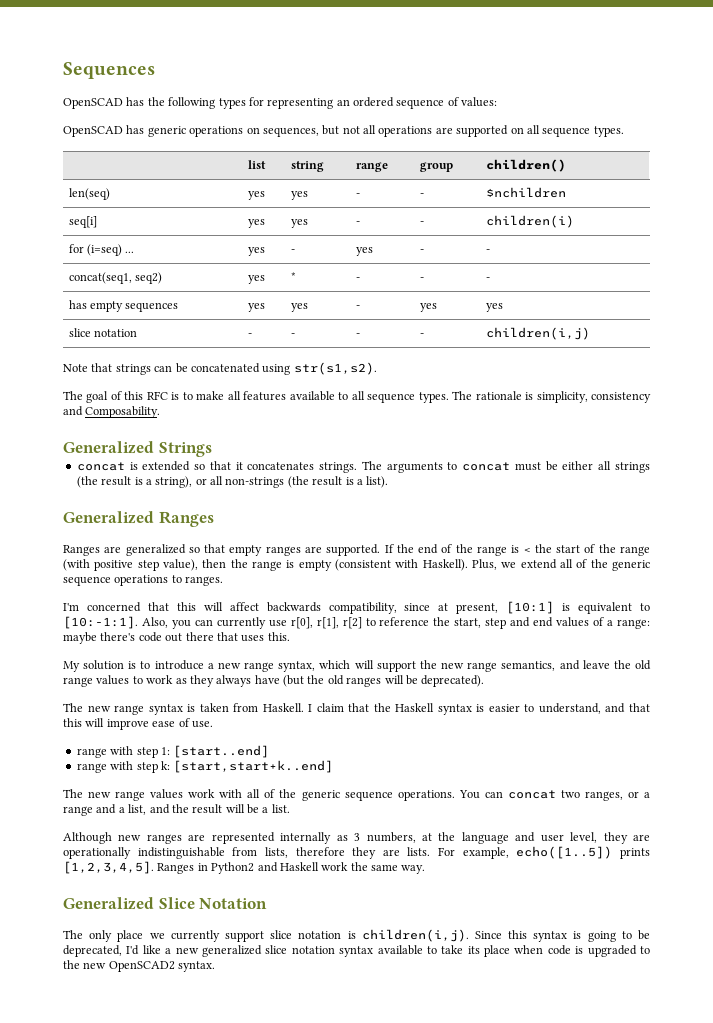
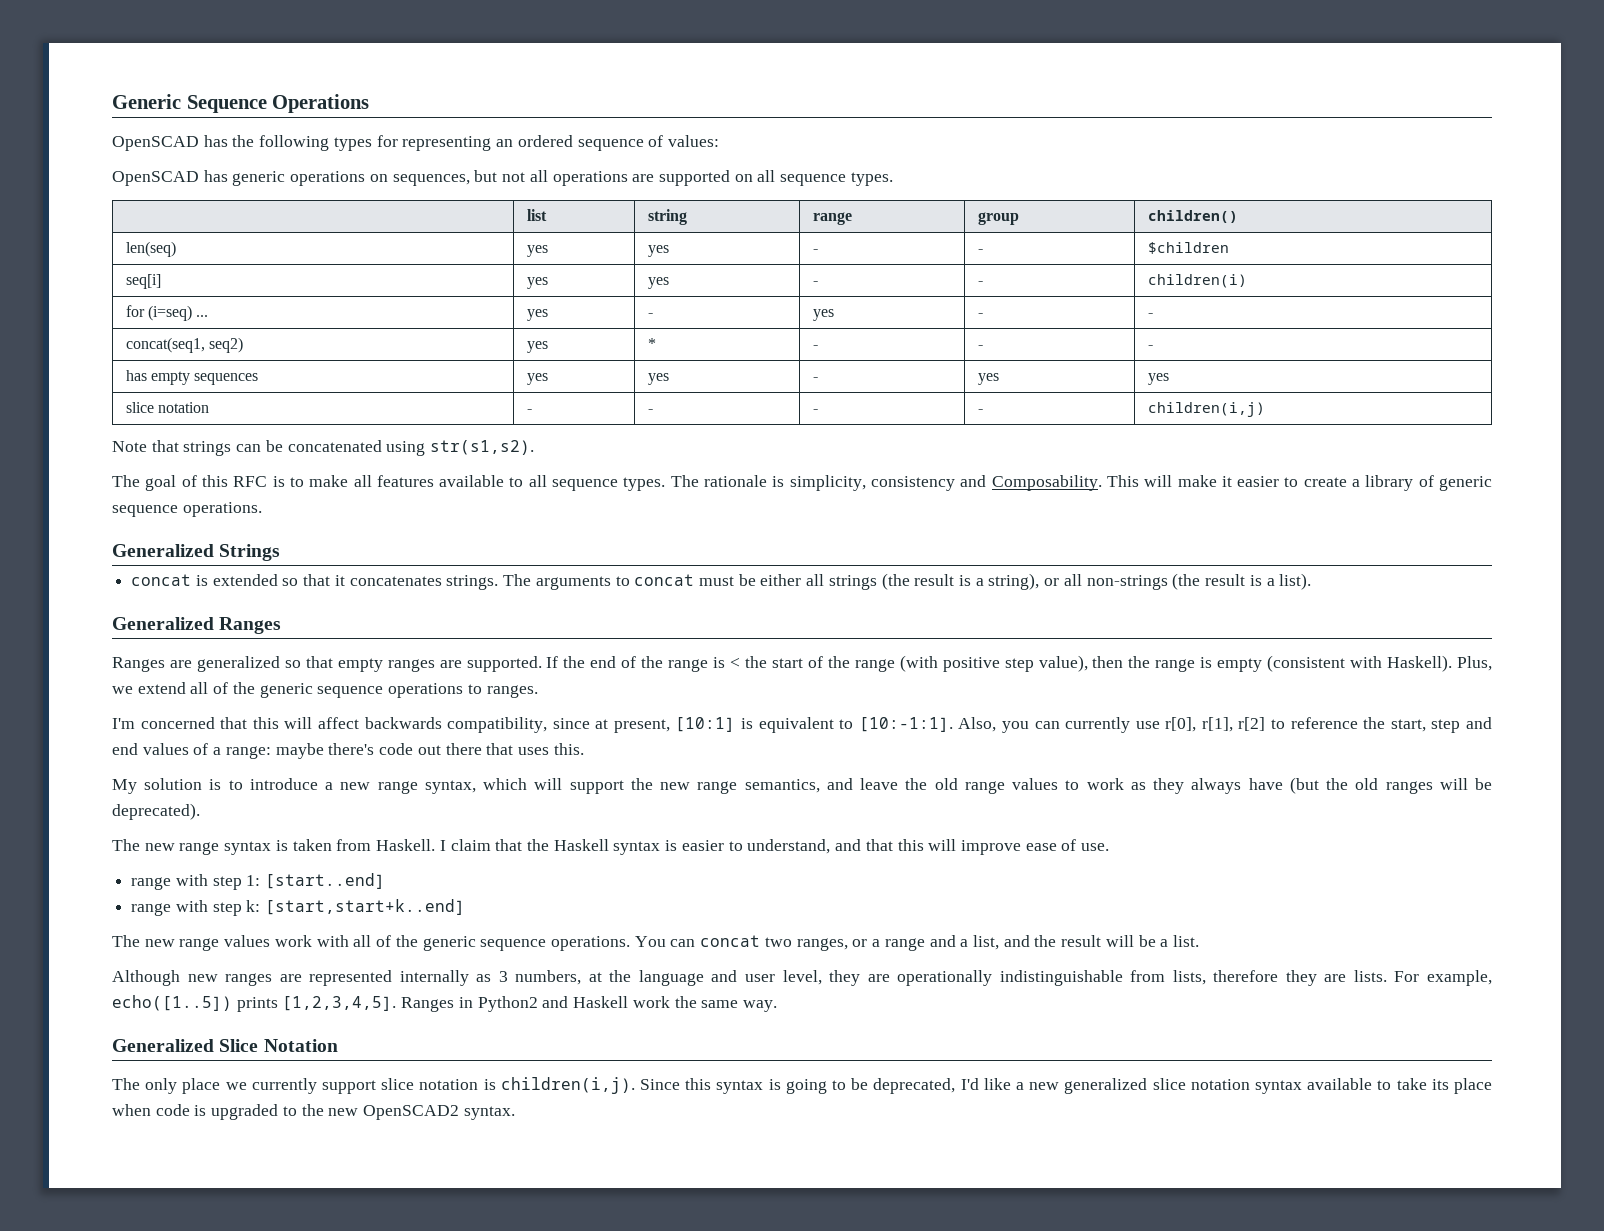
[63,62,155,79] Sequences -> [112,94,370,113] Generic Sequence Operations
[485,187,566,198] $nchildren -> [1147,242,1229,254] $children
(161, 412) none -> [1106,475,1492,491] [112,502,262,517] This will make it easier to create a library of generic sequence operations.

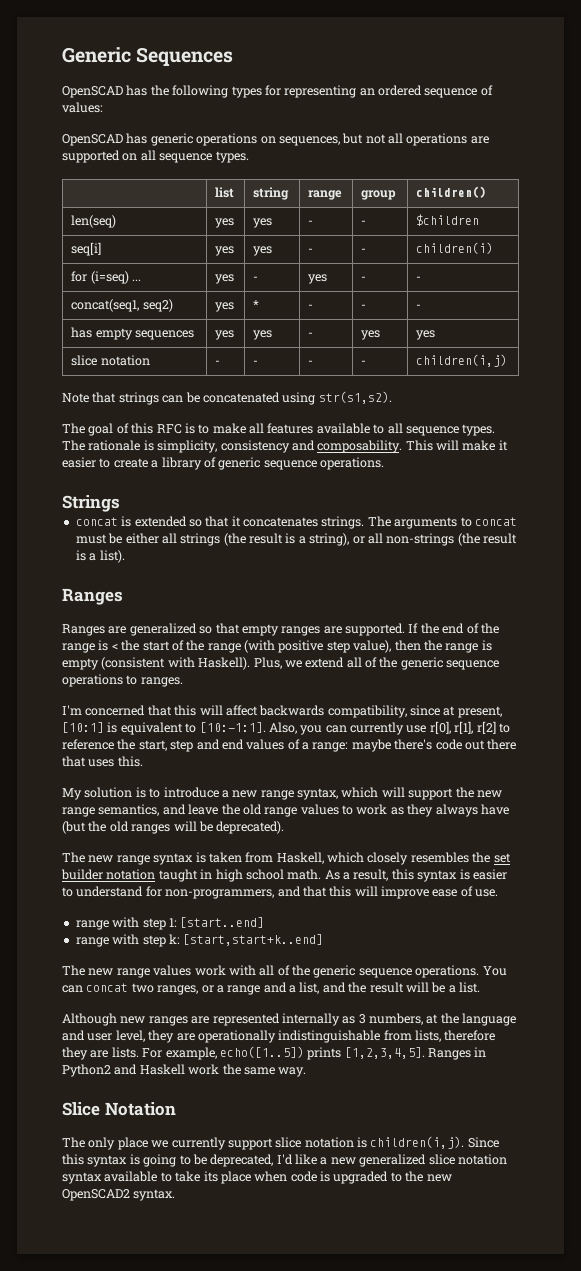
[186,94,370,113] Sequence Operations -> [136,47,234,66] Sequences
[991,475,1102,491] Composability. -> [317,440,403,453] composability.
[112,544,214,557] Generalized -> (384, 463) none
[112,617,214,630] Generalized -> (125, 556) none
[376,839,609,851] Haskell. I claim that the Haskell -> [276,852,511,865] [61,869,414,882] Haskell, which closely resembles the set builder notation taught in high school math. As a result, this
[747,839,831,854] understand, -> [76,886,275,899] understand for non-programmers,
[112,1039,214,1052] Generalized -> (307, 1072) none

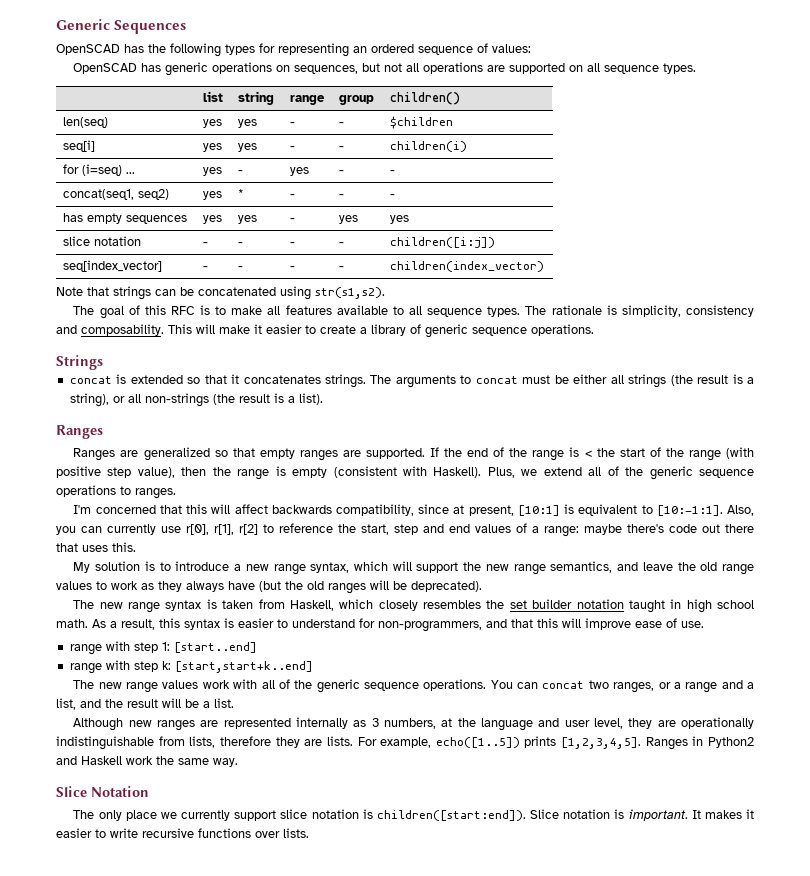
[416,354,508,367] children(i,j) -> [390,237,496,248] [63,260,163,272] [203,266,209,270] [238,266,244,270] [290,266,296,270] [339,266,345,270] [390,261,545,272] children([i:j]) // seq[index_vector] | - | - | - | - | children(index_vector)
[370,1136,499,1149] [62,1154,507,1167] [62,1171,452,1184] [62,1189,176,1201] children(i,j). Since this syntax is going to be deprecated, I'd like a new generalized slice notation syntax available to take its place when code is upgraded to the new OpenSCAD2 syntax. -> [376,809,755,821] [56,828,309,838] children([start:end]). Slice notation is important. It makes it easier to write recursive functions over lists.

